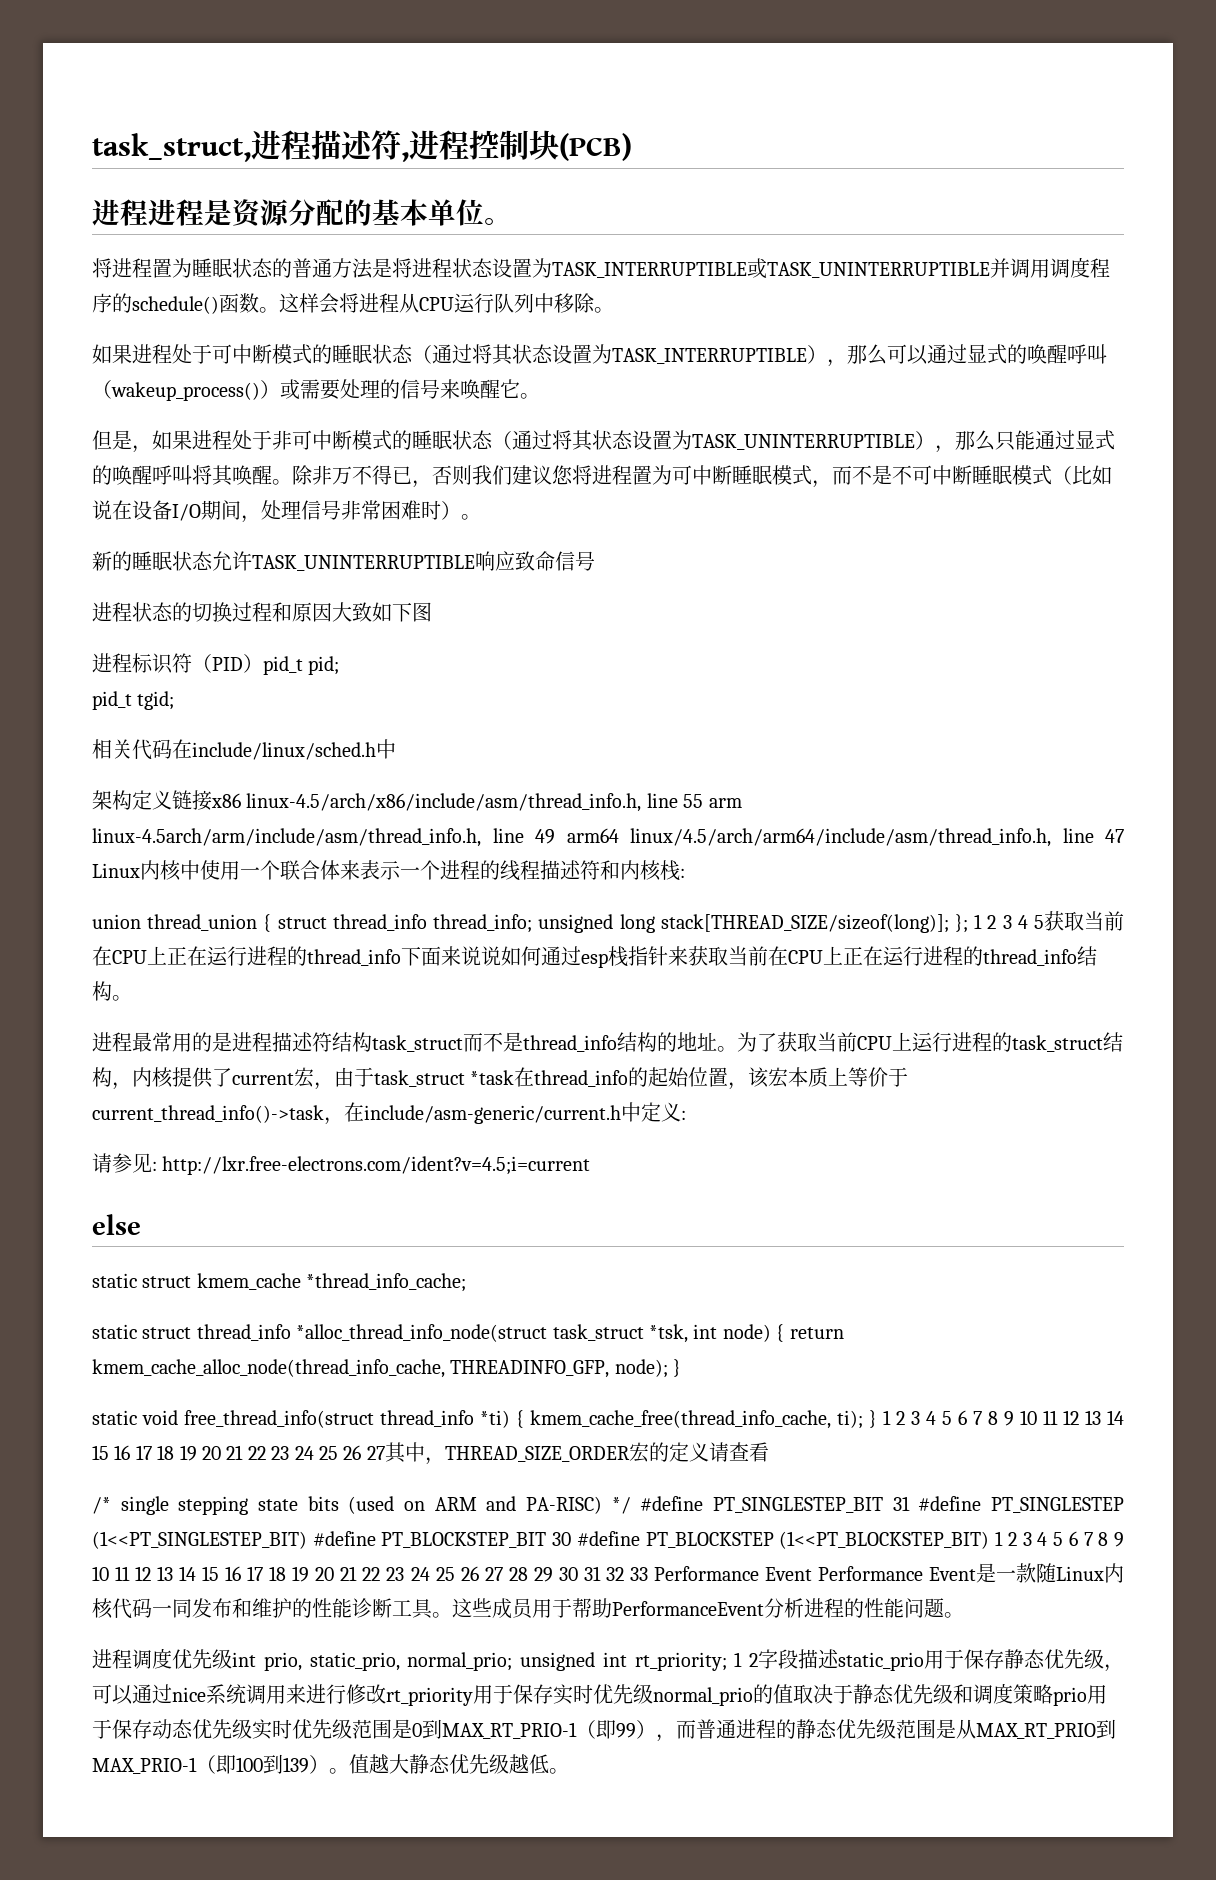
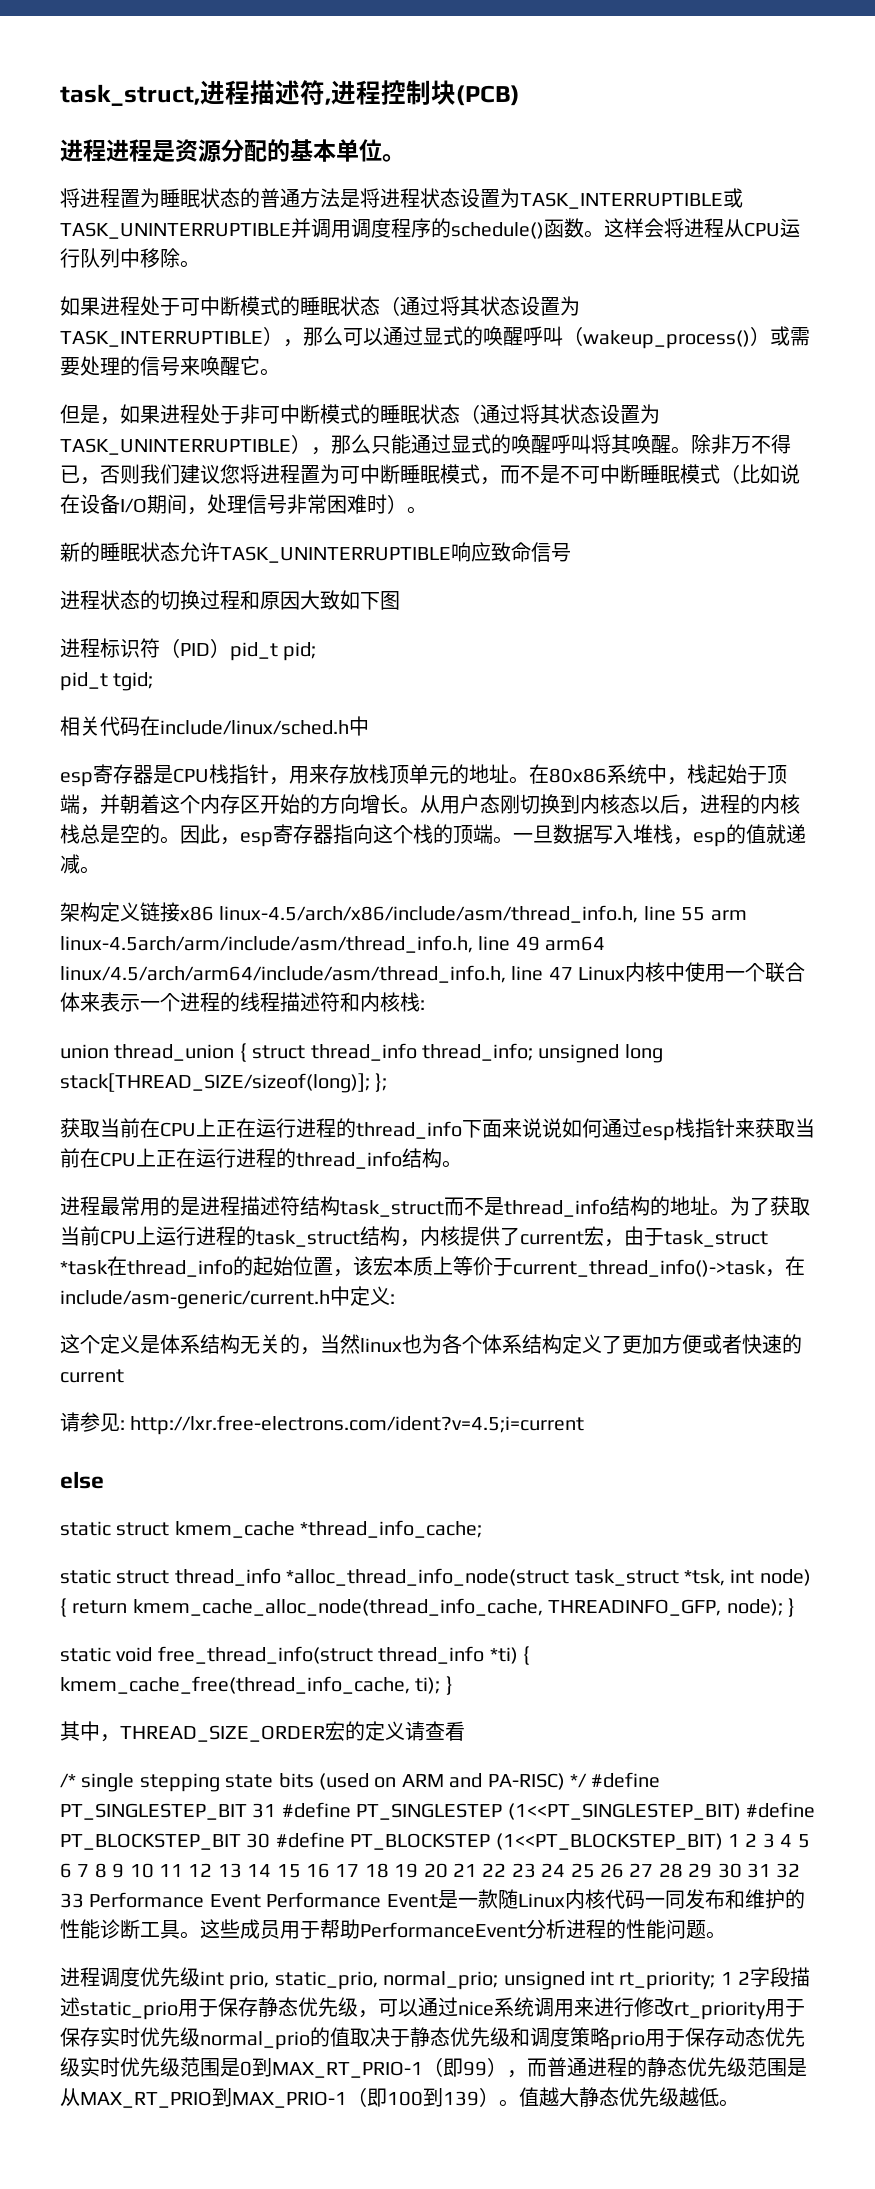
(396, 749) none -> [60,764,787,787] [60,794,800,815] [60,824,806,847] [60,854,100,874] // esp寄存器是CPU栈指针，用来存放栈顶单元的地址。在80x86系统中，栈起始于顶端，并朝着这个内存区开始的方向增长。从用户态刚切换到内核态以后，进程的内核栈总是空的。因此，esp寄存器指向这个栈的顶端。一旦数据写入堆栈，esp的值就递减。
[974,914,1044,929] 1 2 3 4 5 -> (388, 1082) //
(686, 1115) none -> [60,1334,802,1355] [60,1369,124,1383] // 这个定义是体系结构无关的，当然linux也为各个体系结构定义了更加方便或者快速的current
[883,1410,1124,1426] [92,1445,385,1461] 1 2 3 4 5 6 7 8 9 10 11 12 13 14 15 16 17 18 19 20 21 22 23 24 25 26 27 -> (453, 1685) //

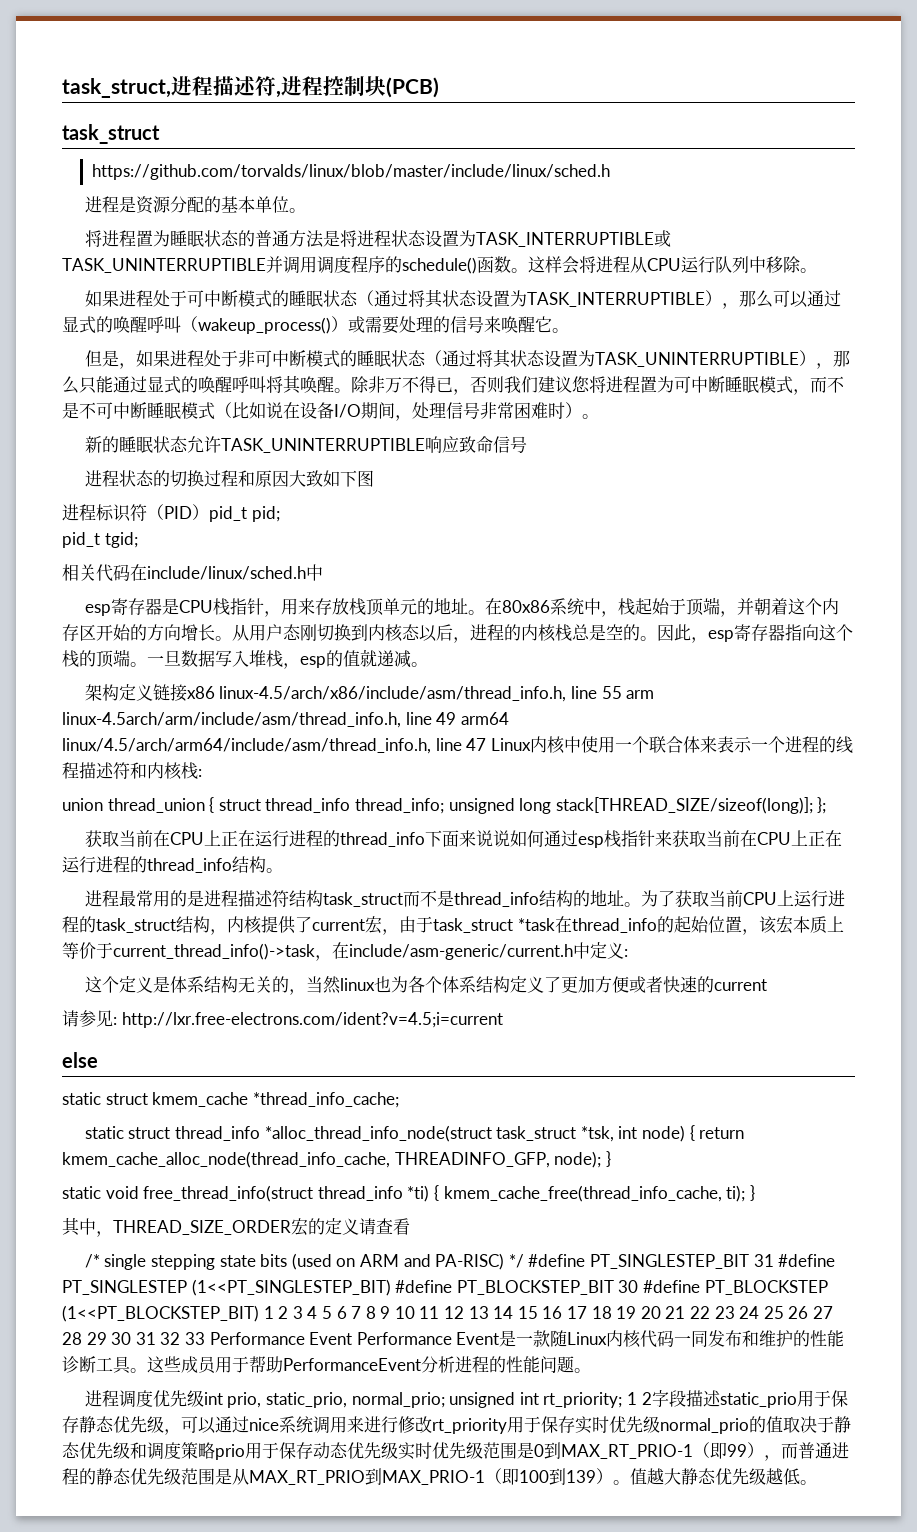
[60,139,106,162] 进程 -> [62,124,160,144] [92,164,611,180] task_struct // https://github.com/torvalds/linux/blob/master/include/linux/sched.h //

